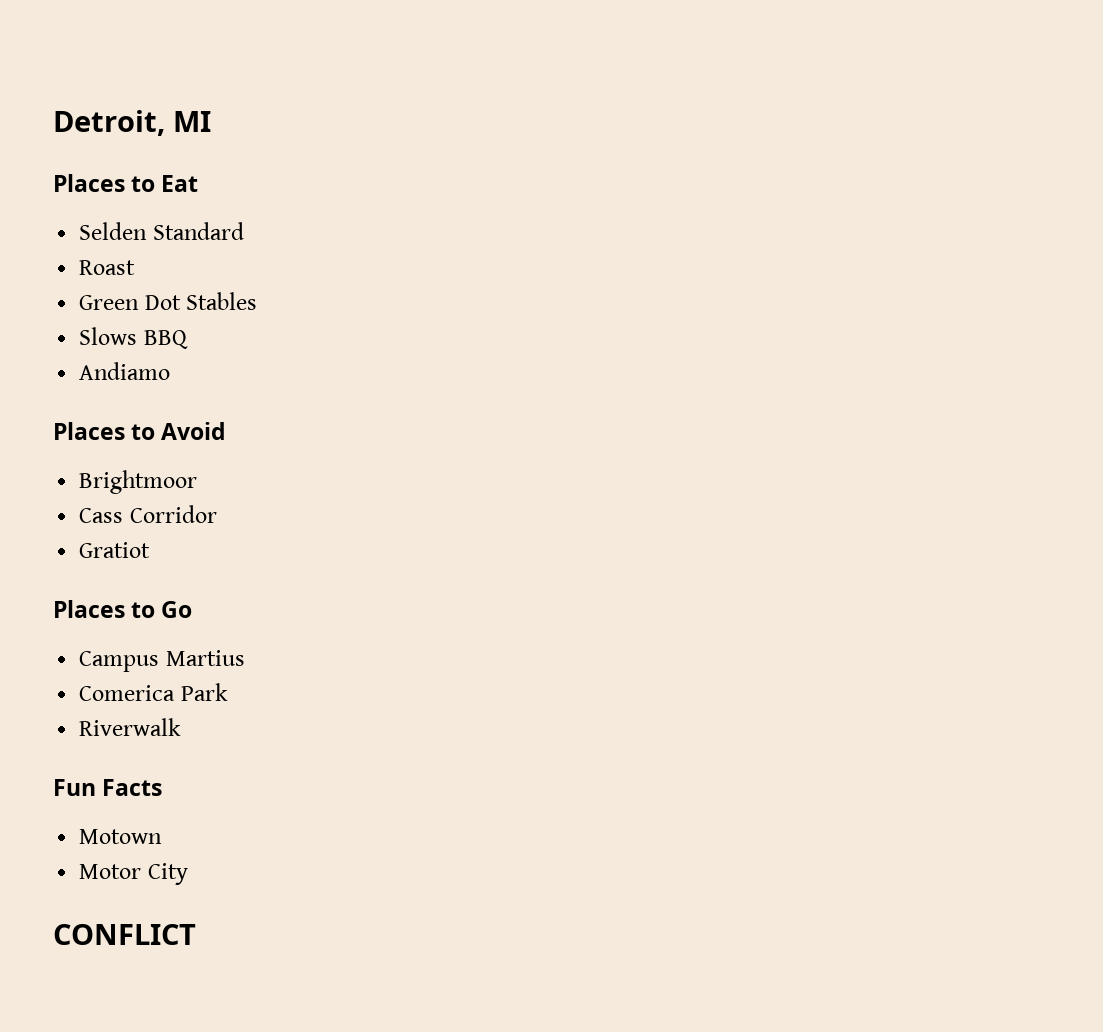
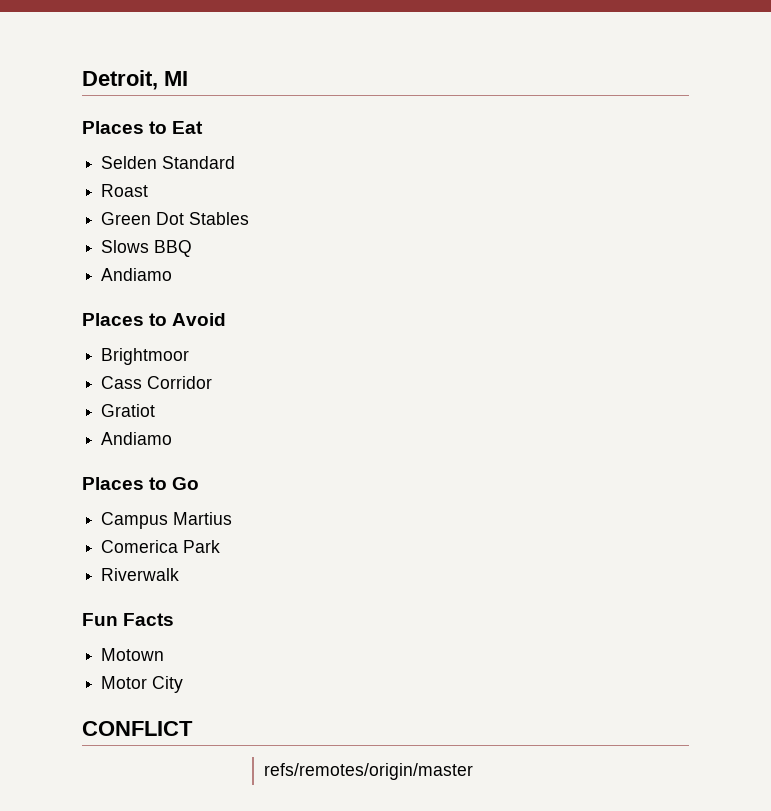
(151, 550) none -> [101,432,173,445] // Andiamo
(196, 934) none -> [264,763,474,780] // refs/remotes/origin/master

